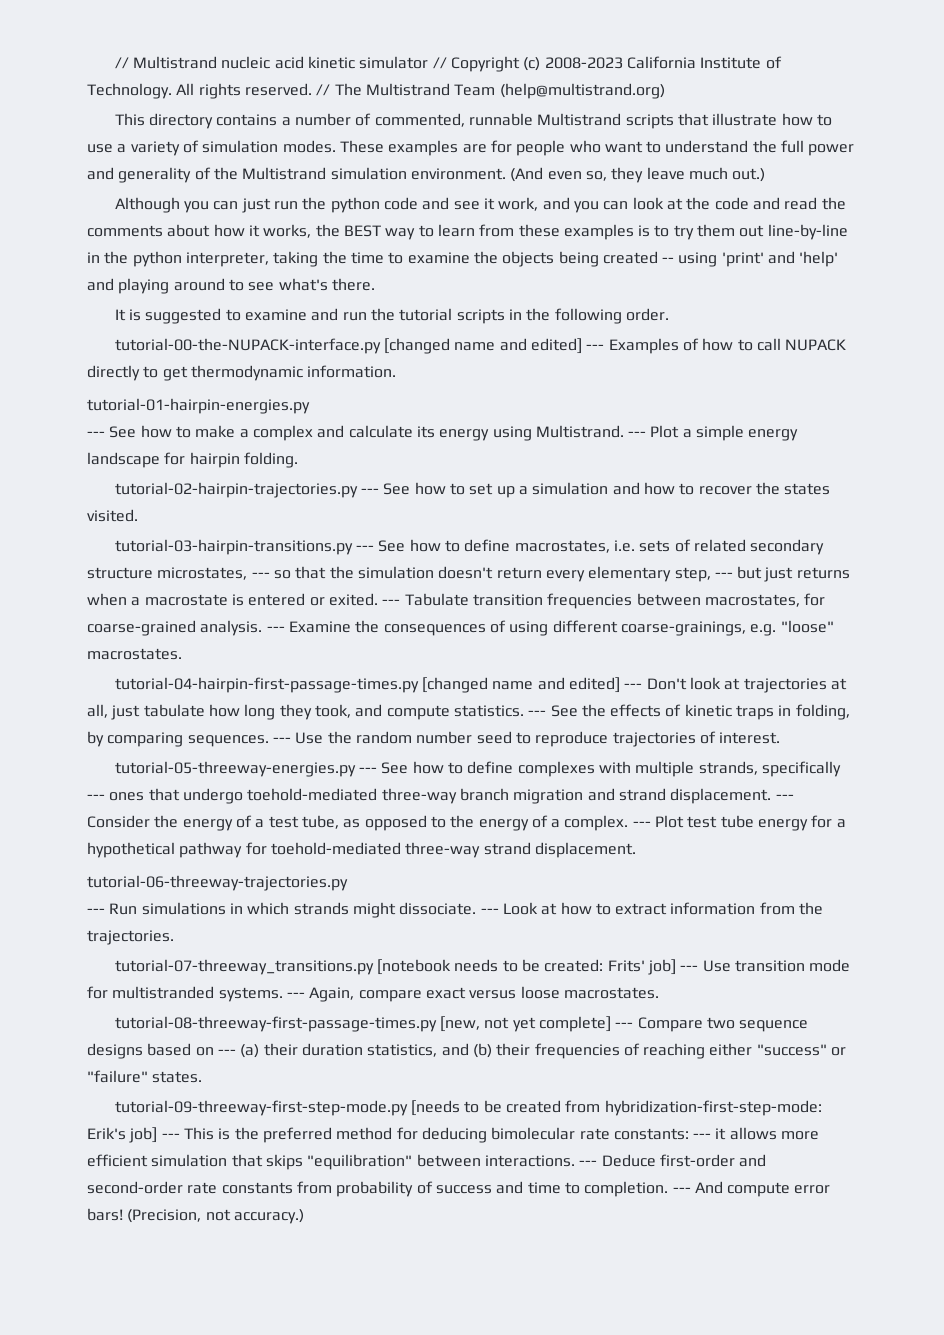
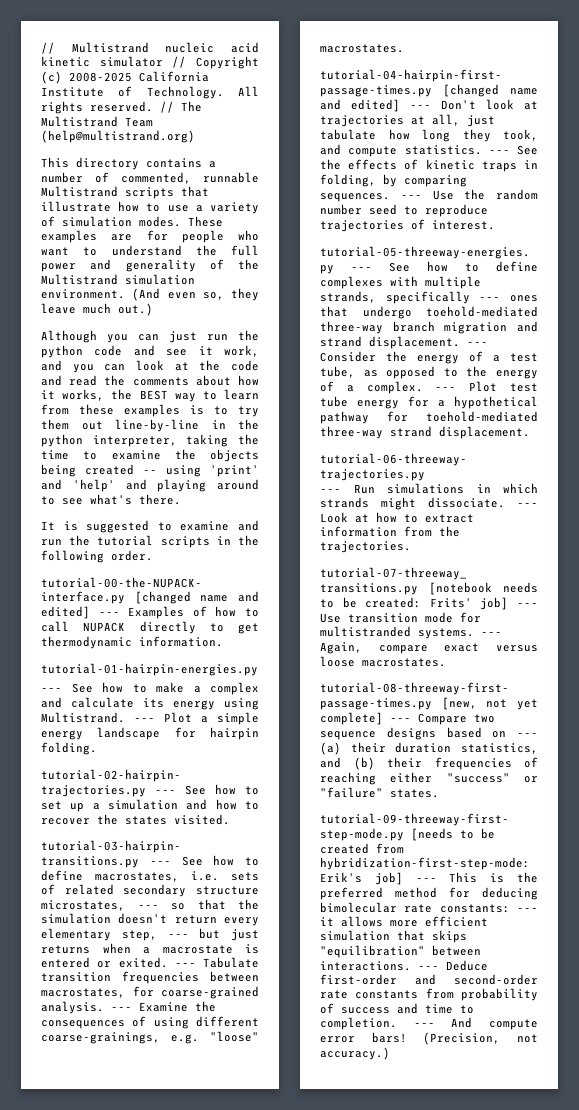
[544,57,623,69] 2008-2023 -> [69,72,132,82] 2008-2025

